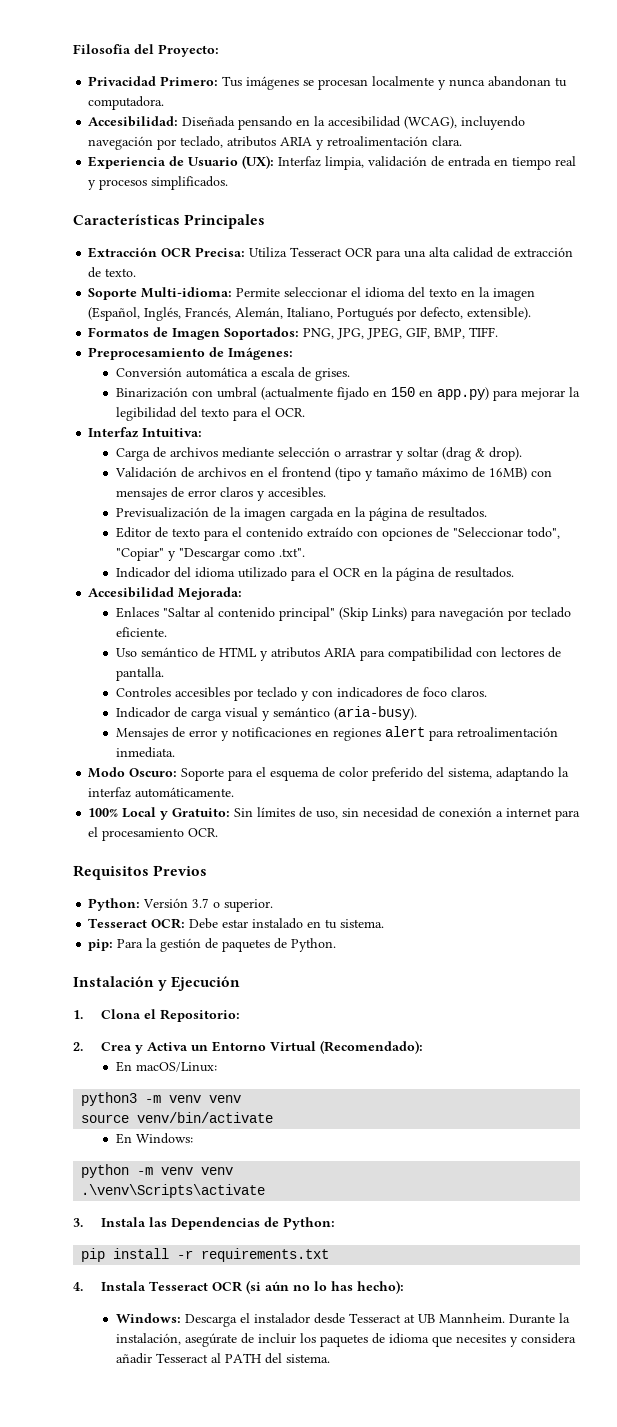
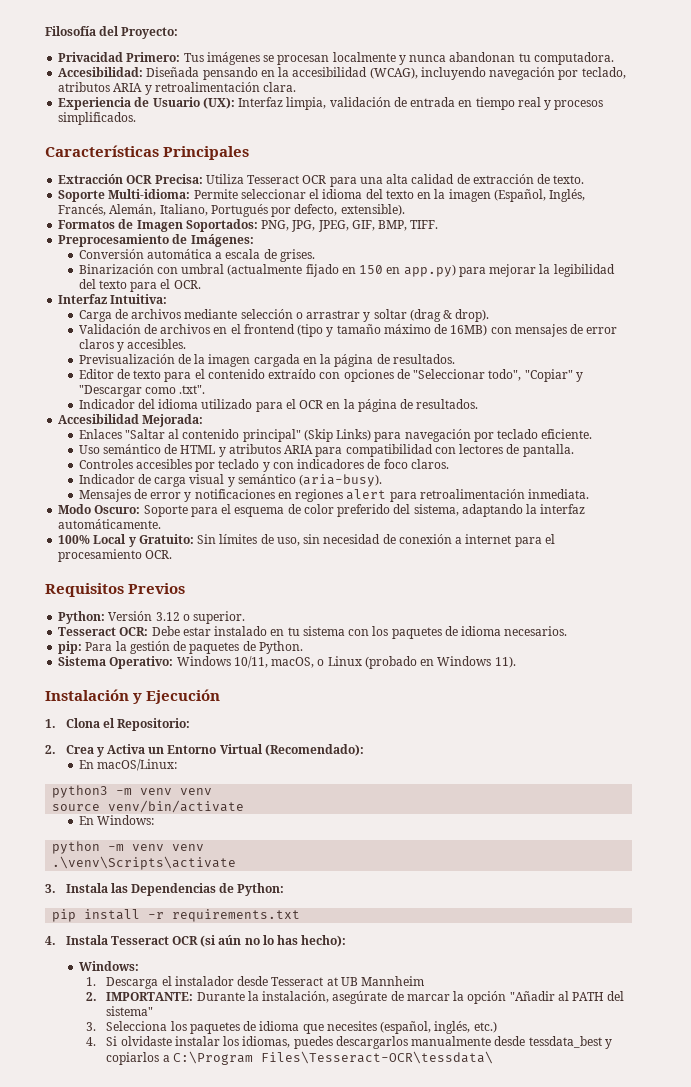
[192,898,210,908] 3.7 -> [155,612,180,621] 3.12
[340,919,385,928] sistema. -> [302,626,568,639] sistema con los paquetes de idioma necesarios.
(337, 945) none -> [58,656,516,669] // Sistema Operativo: Windows 10/11, macOS, o Linux (probado en Windows 11).
(182, 1318) none -> [85,977,96,986] // 1.
[439,1313,506,1323] Mannheim. -> [361,976,425,986] [85,992,194,1001] Mannheim // 2. IMPORTANTE:
[258,1333,297,1344] incluir -> [406,991,625,1004] [106,1006,154,1016] [85,1021,168,1031] marcar la opción "Añadir al PATH del sistema" // 3. Selecciona
[510,1333,577,1347] [116,1353,331,1364] y considera añadir Tesseract al PATH del sistema. -> [380,1021,497,1034] [85,1036,612,1049] [106,1051,493,1065] (español, inglés, etc.) // 4. Si olvidaste instalar los idiomas, puedes descargarlos manualmente desde tessdata_best y copiarlos a C:\Program Files\Tesseract-OCR\tessdata\

